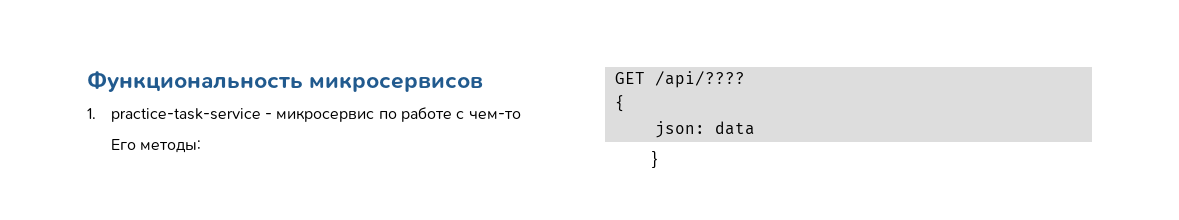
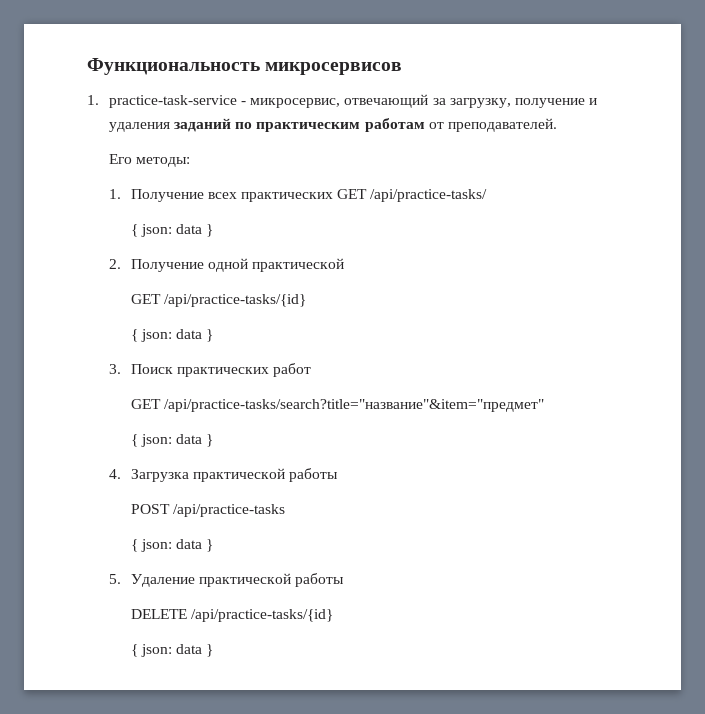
[276,107,521,122] [110,139,201,153] [614,71,745,88] [614,95,625,112] [654,121,755,138] микросервис по работе с чем-то // Его методы: // GET /api/???? // { // json: data // -> [250,94,598,108] [108,118,557,132] [108,154,190,167] [108,189,488,202] [130,224,214,237] [108,258,344,272] [130,294,306,307] [130,329,214,342] [108,363,311,377] [130,399,544,412] [130,434,214,447] [108,468,338,482] [130,504,285,517] [130,539,214,552] [108,573,344,587] [130,609,333,622] [130,644,202,657] микросервис, отвечающий за загрузку, получение и удаления заданий по практическим работам от преподавателей. // Его методы: // 1. Получение всех практических GET /api/practice-tasks/ // { json: data } // 2. Получение одной практической // GET /api/practice-tasks/{id} // { json: data } // 3. Поиск практических работ // GET /api/practice-tasks/search?title="название"&item="предмет" // { json: data } // 4. Загрузка практической работы // POST /api/practice-tasks // { json: data } // 5. Удаление практической работы // DELETE /api/practice-tasks/{id} // { json: data

